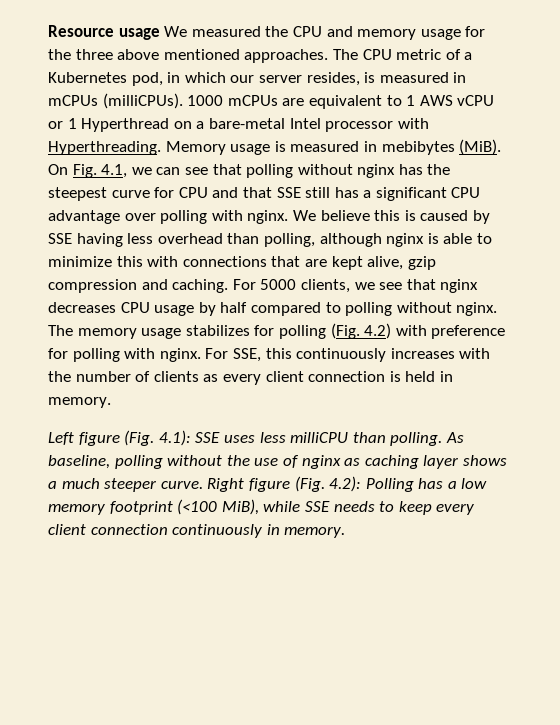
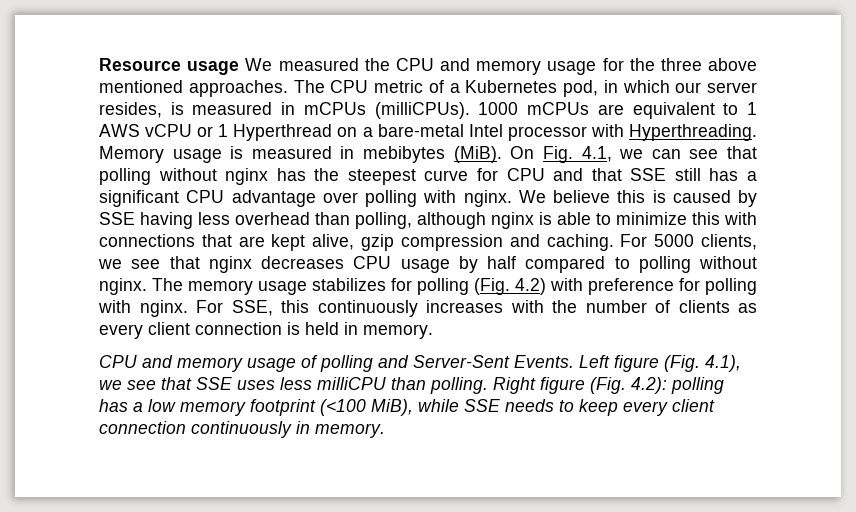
[48,430,191,446] Left figure (Fig. 4.1): -> [99,355,741,372] [99,377,192,390] CPU and memory usage of polling and Server-Sent Events. Left figure (Fig. 4.1), we see that
[445,432,464,443] [48,455,507,469] [48,478,203,492] As baseline, polling without the use of nginx as caching layer shows a much steeper curve. -> (488, 385) none
[365,478,414,492] Polling -> [671,377,724,394] polling

